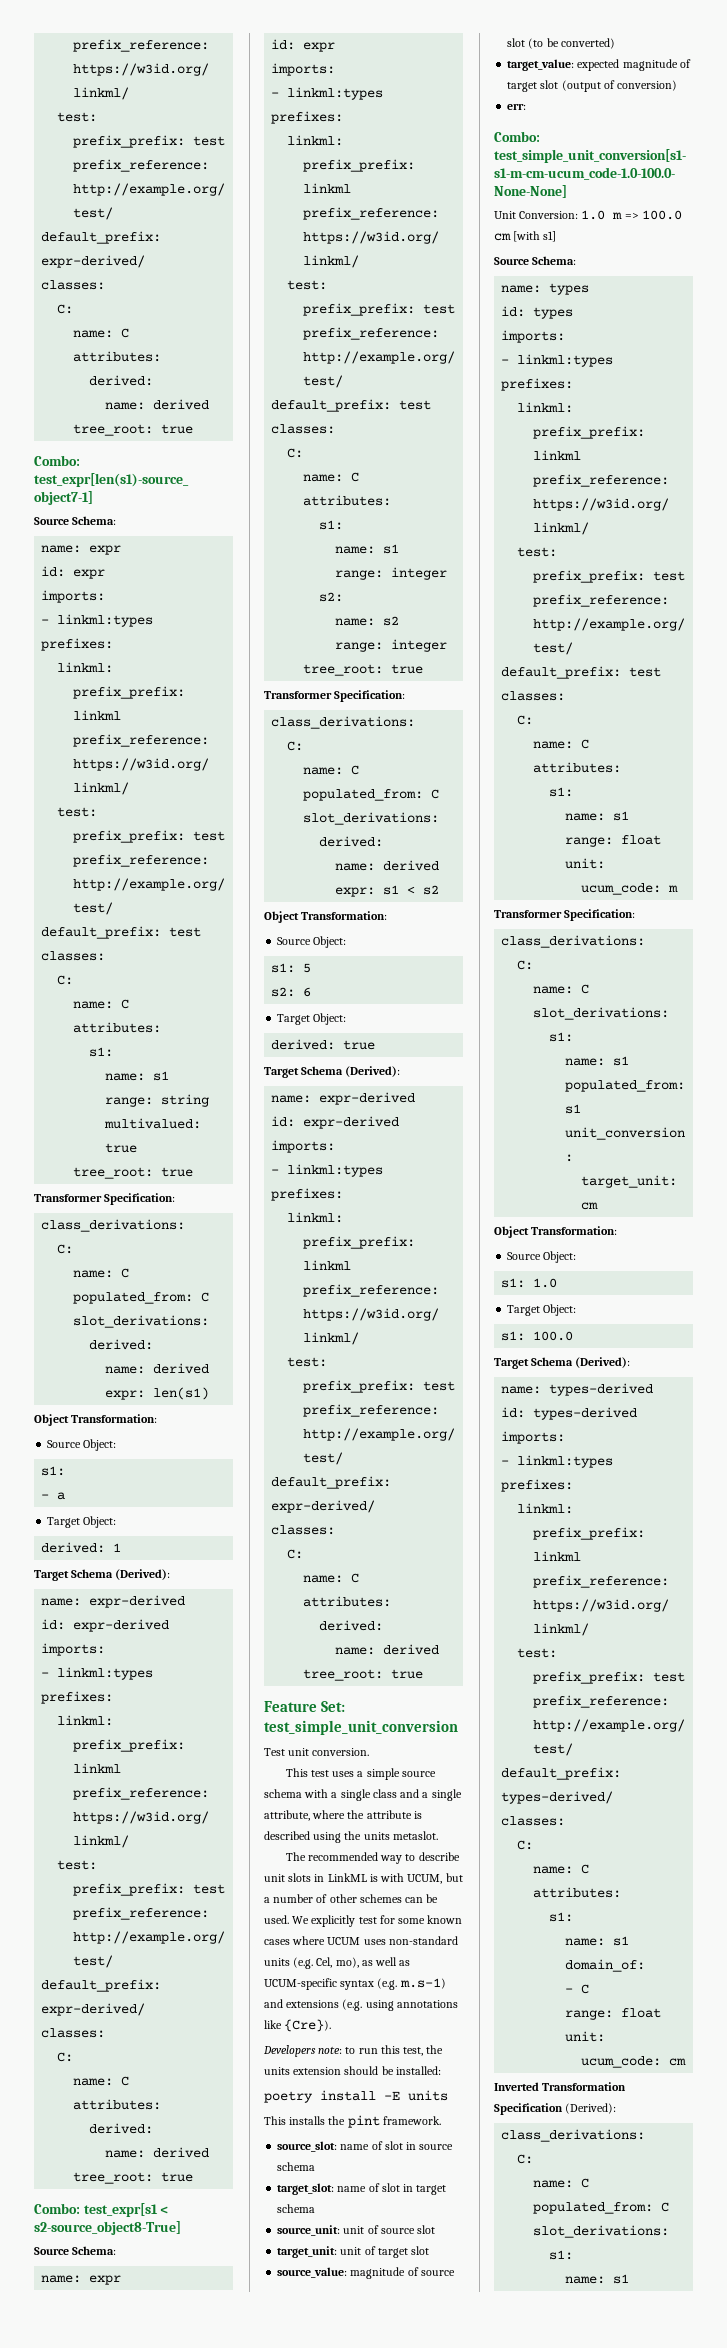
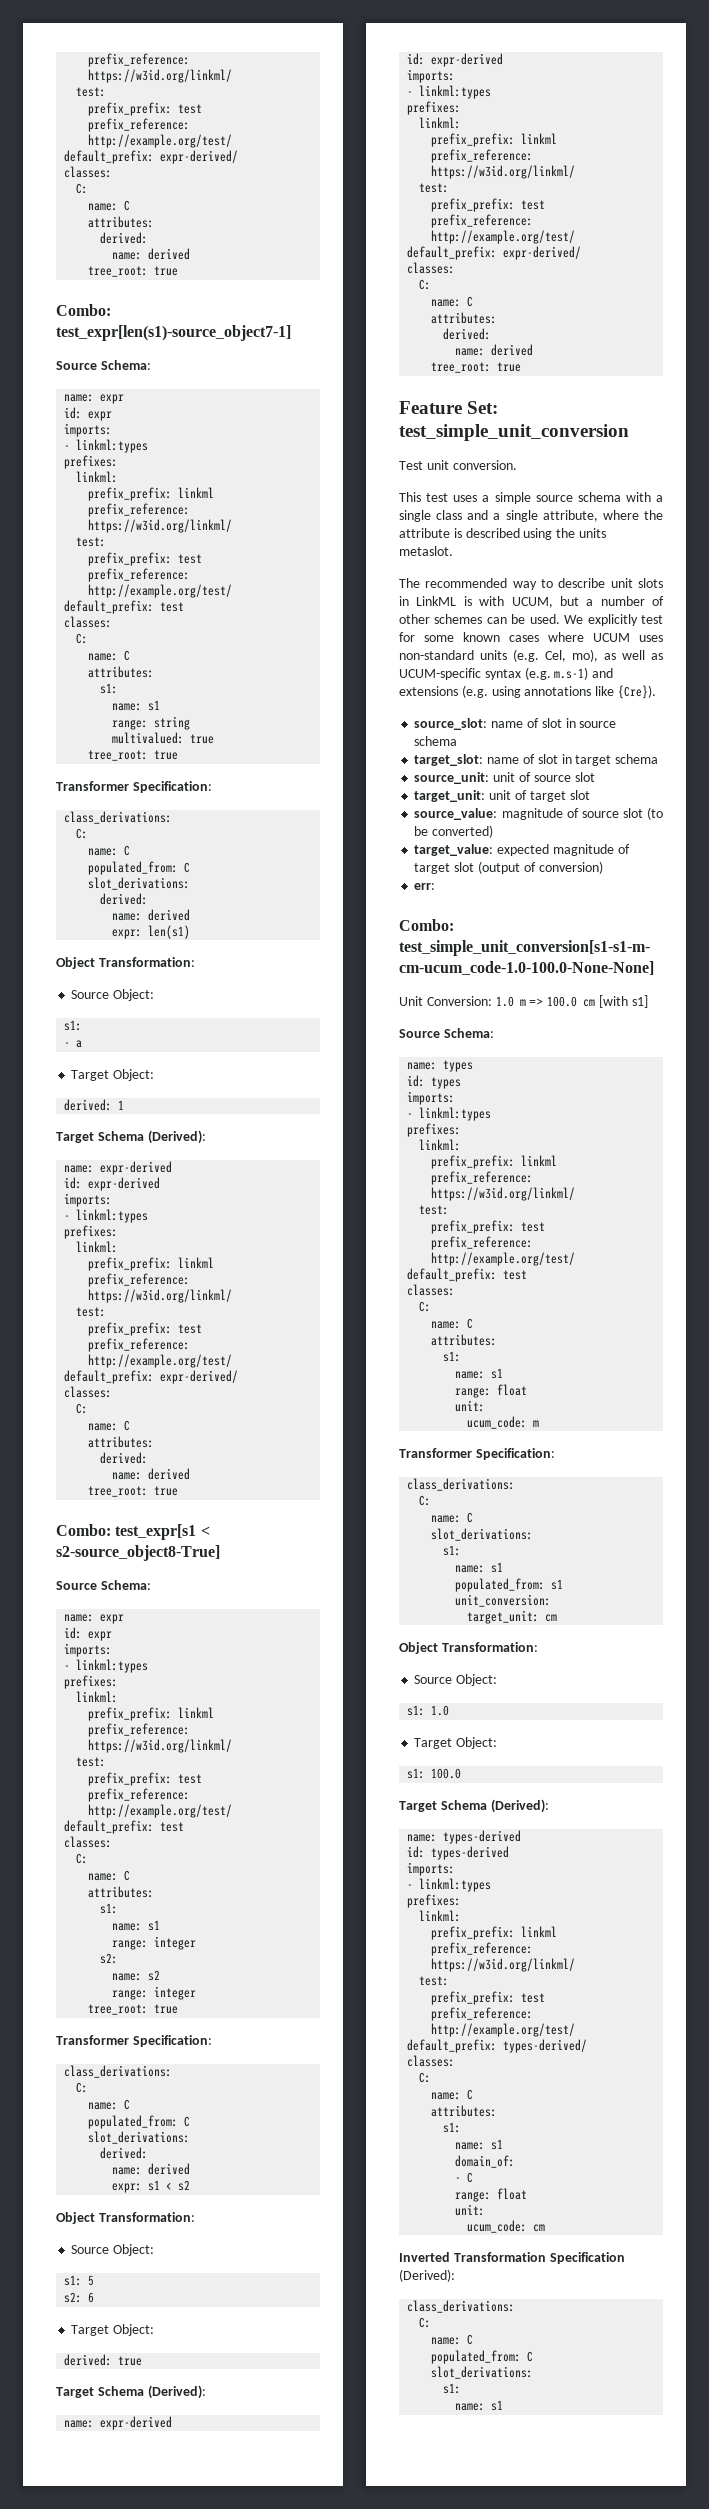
[263,2045,444,2057] [264,2066,441,2075] [264,2090,448,2103] [264,2115,441,2128] // Developers note: to run this test, the units extension should be installed: // poetry install -E units // This installs the pint framework. -> (656, 692) none

